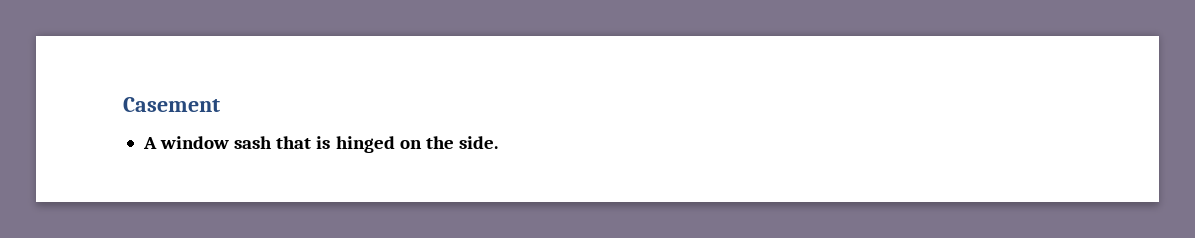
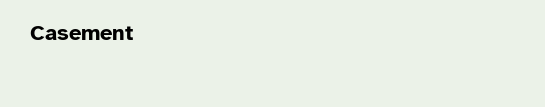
[142,136,498,153] // A window sash that is hinged on the side. -> (133, 33) none

